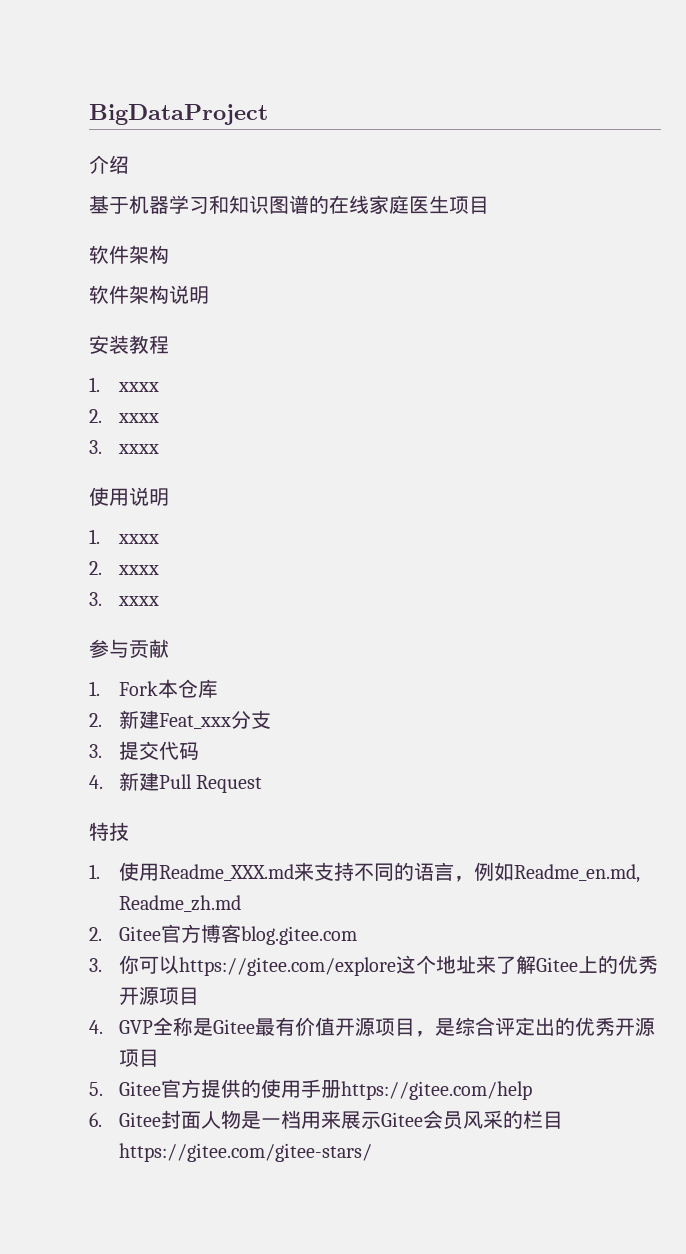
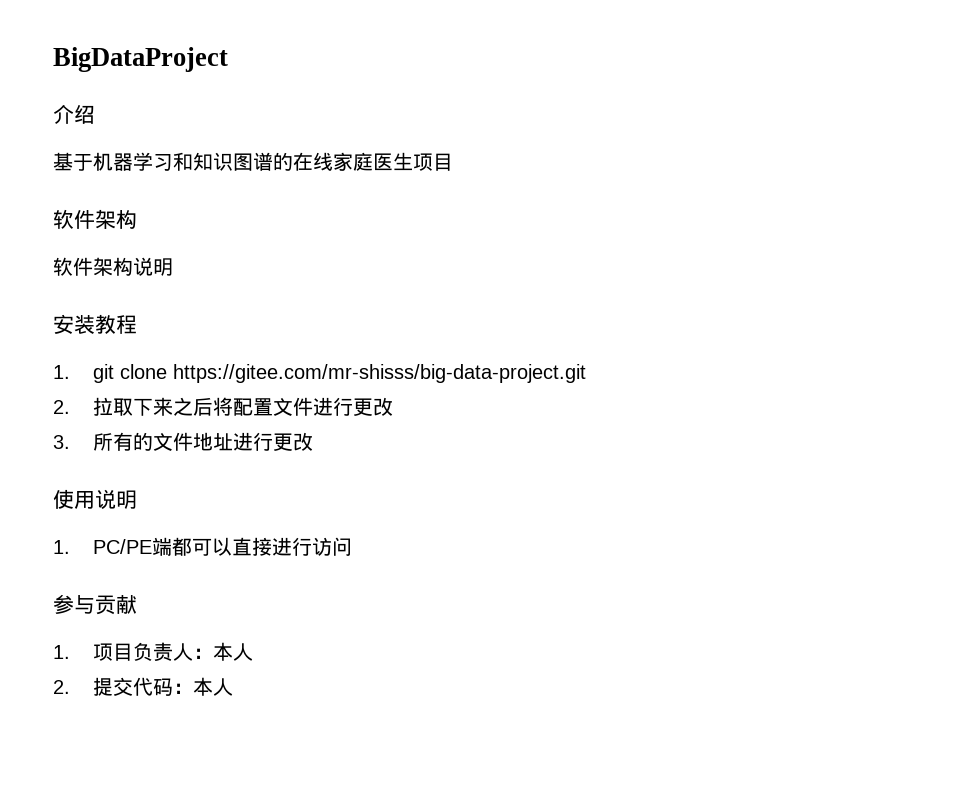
[117,382,159,392] [89,409,159,423] [89,440,159,454] [89,487,169,506] [89,529,159,544] [89,561,159,575] [89,592,159,606] [89,639,169,659] [89,679,218,698] [89,710,271,729] [89,741,199,760] [89,772,263,793] [89,822,129,841] [89,862,640,883] [118,895,241,912] [89,924,357,945] [89,955,658,976] [118,987,199,1005] [89,1017,655,1037] [118,1049,159,1067] [89,1079,532,1100] [89,1110,563,1130] [118,1143,372,1162] xxxx // 2. xxxx // 3. xxxx // 使用说明 // 1. xxxx // 2. xxxx // 3. xxxx // 参与贡献 // 1. Fork本仓库 // 2.新建Feat_xxx分支 // 3.提交代码 // 4.新建Pull Request // 特技 // 1.使用Readme_XXX.md来支持不同的语言，例如Readme_en.md, Readme_zh.md // 2. Gitee官方博客blog.gitee.com // 3.你可以https://gitee.com/explore这个地址来了解Gitee上的优秀开源项目 // 4. GVP全称是Gitee最有价值开源项目，是综合评定出的优秀开源项目 // 5. Gitee官方提供的使用手册https://gitee.com/help // 6. Gitee封面人物是一档用来展示Gitee会员风采的栏目https://gitee.com/gitee-stars/ -> [92,364,586,383] [53,397,393,416] [53,432,313,451] [53,489,137,509] [53,537,352,556] [53,594,137,615] [53,642,253,662] [53,677,233,696] git clone https://gitee.com/mr-shisss/big-data-project.git // 2.拉取下来之后将配置文件进行更改 // 3.所有的文件地址进行更改 // 使用说明 // 1. PC/PE端都可以直接进行访问 // 参与贡献 // 1.项目负责人：本人 // 2.提交代码：本人

